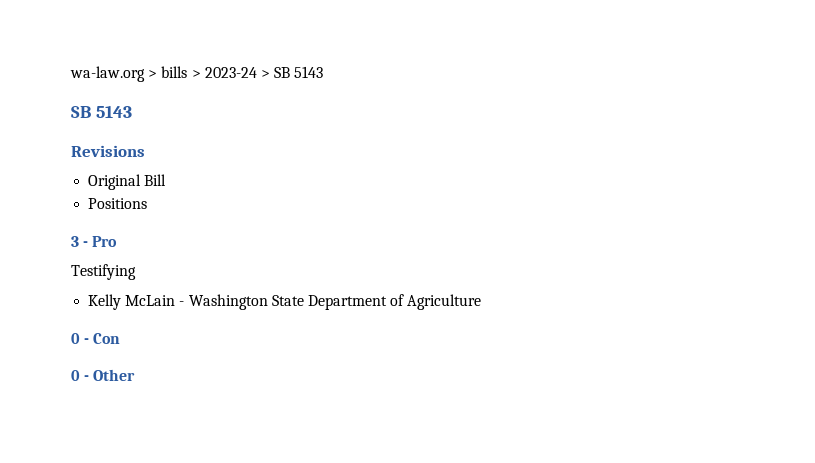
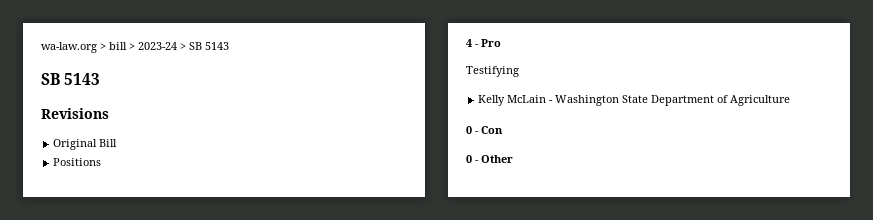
[161,66,188,78] bills -> [109,42,127,50] bill
[71,236,79,247] 3 -> [466,39,472,47] 4

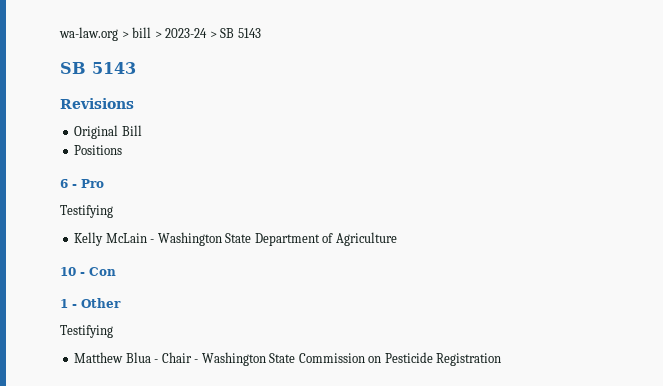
[466,39,472,47] 4 -> [60,179,68,188] 6
[466,126,472,134] 0 -> [60,267,76,276] 10
[466,155,472,163] 0 -> [60,299,68,308] 1
(513, 159) none -> [60,325,113,338] [74,352,502,366] // Testifying // Matthew Blua - Chair - Washington State Commission on Pesticide Registration

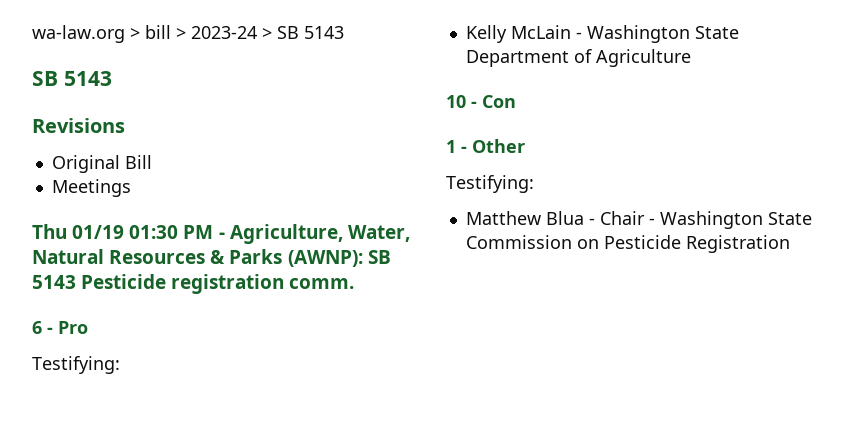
[74,145,123,155] Positions -> [51,179,131,197] [32,224,410,244] [32,249,391,267] [32,274,355,294] Meetings // Thu 01/19 01:30 PM - Agriculture, Water, Natural Resources & Parks (AWNP): SB 5143 Pesticide registration comm.
[60,205,113,218] Testifying -> [32,356,120,374] Testifying:
[60,325,113,338] Testifying -> [446,175,534,193] Testifying:

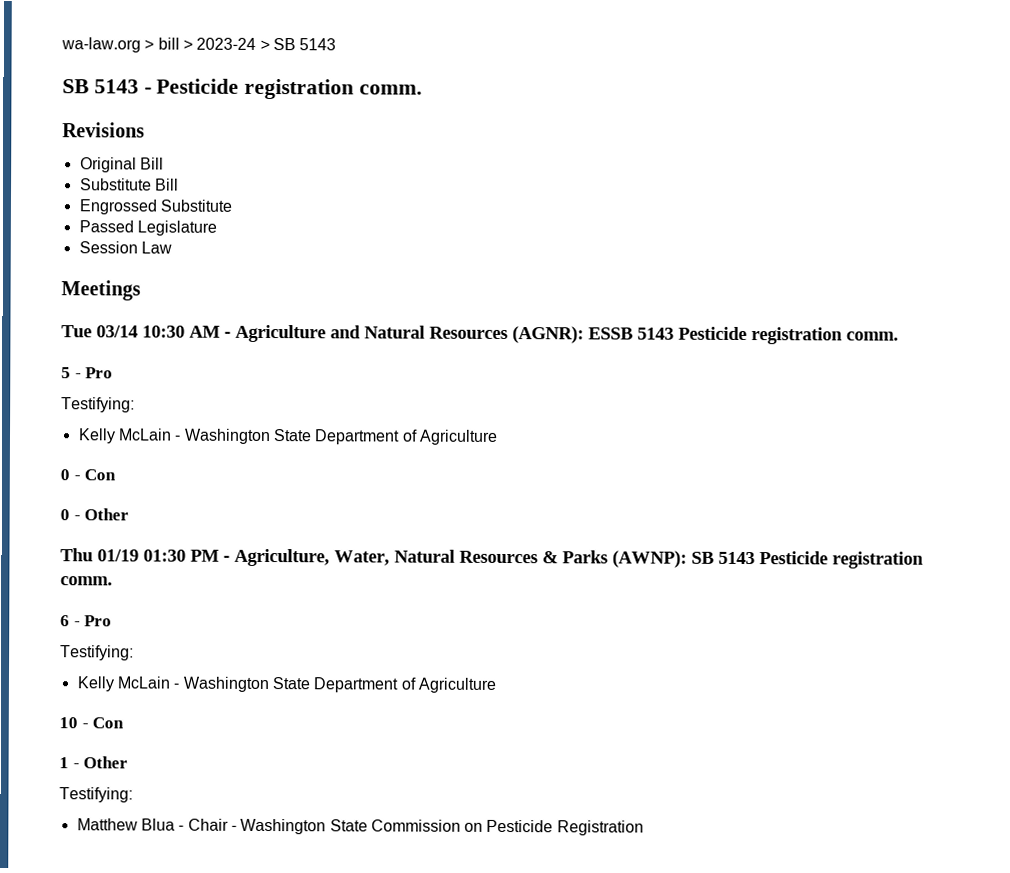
(112, 78) none -> [143,78,423,100] - Pesticide registration comm.
[51,179,131,197] Meetings -> [79,178,179,191] [78,199,232,215] [78,220,217,236] [78,241,172,254] [61,280,141,301] [61,324,899,345] [61,367,114,379] [61,397,135,413] [77,428,498,445] [60,469,117,481] [60,508,130,521] Substitute Bill // Engrossed Substitute // Passed Legislature // Session Law // Meetings // Tue 03/14 10:30 AM - Agriculture and Natural Resources (AGNR): ESSB 5143 Pesticide registration comm. // 5 - Pro // Testifying: // Kelly McLain - Washington State Department of Agriculture // 0 - Con // 0 - Other

